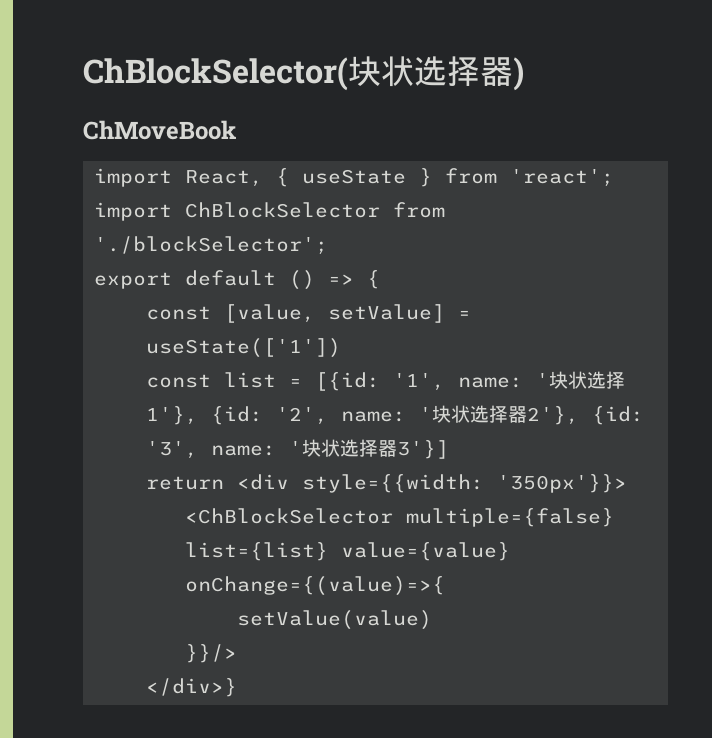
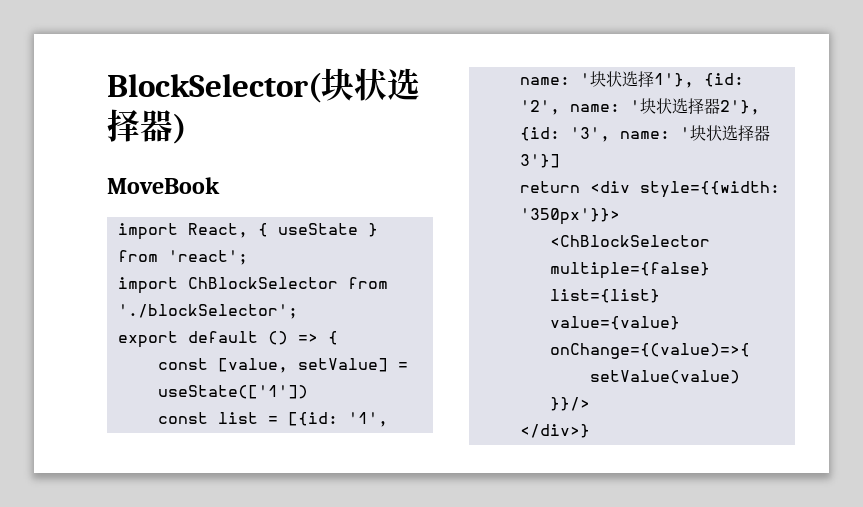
[83,57,348,91] ChBlockSelector( -> [107,72,321,103] BlockSelector(
[83,120,236,140] ChMoveBook -> [107,177,220,194] MoveBook

